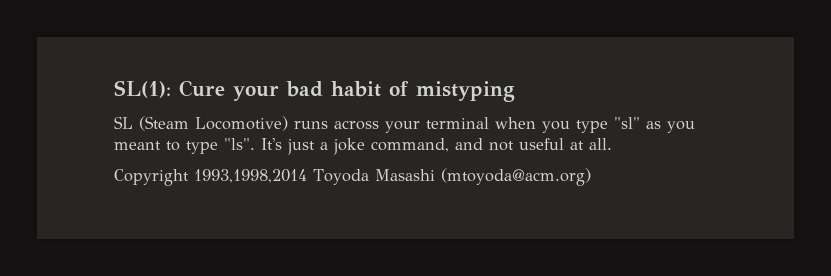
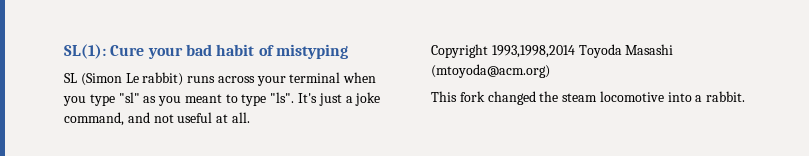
[139,116,288,131] (Steam Locomotive) -> [80,72,184,86] (Simon Le rabbit)
(591, 177) none -> [431,91,746,105] // This fork changed the steam locomotive into a rabbit.

